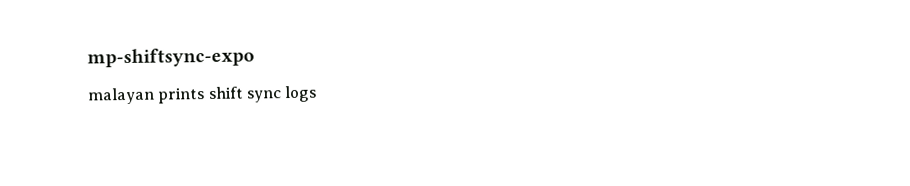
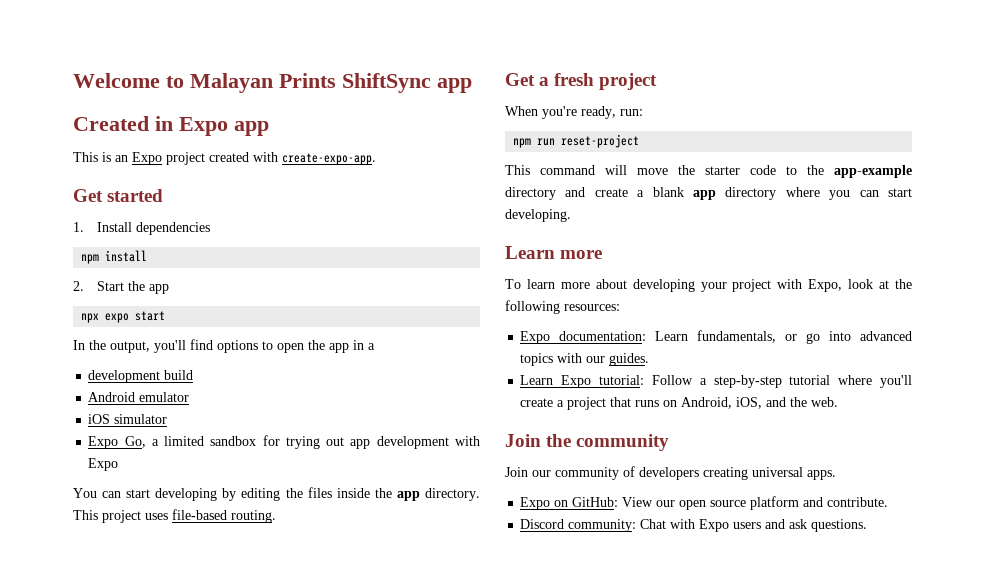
[87,47,255,68] [87,85,318,105] mp-shiftsync-expo // malayan prints shift sync logs -> [73,73,472,93] [73,116,269,136] [73,152,376,165] [73,189,164,202] [73,222,211,235] [81,250,148,264] [73,281,170,294] [81,311,166,323] [73,339,375,353] [88,370,194,383] [88,392,190,402] [88,414,168,424] [88,435,480,449] [88,458,119,471] [73,487,480,501] [73,509,276,523] [505,73,658,90] [505,106,643,119] [513,134,640,148] [505,165,912,178] [505,187,912,200] [505,209,571,222] [505,246,603,259] [505,279,913,292] [505,300,620,314] [520,330,912,344] [520,353,650,366] [520,375,912,388] [520,397,839,410] [505,434,670,451] [505,466,836,480] [520,496,889,510] [520,519,868,532] Welcome to Malayan Prints ShiftSync app // Created in Expo app // This is an Expo project created with create-expo-app. // Get started // 1. Install dependencies // npm install // 2. Start the app // npx expo start // In the output, you'll find options to open the app in a // development build // Android emulator // iOS simulator // Expo Go, a limited sandbox for trying out app development with Expo // You can start developing by editing the files inside the app directory. This project uses file-based routing. // Get a fresh project // When you're ready, run: // npm run reset-project // This command will move the starter code to the app-example directory and create a blank app directory where you can start developing. // Learn more // To learn more about developing your project with Expo, look at the following resources: // Expo documentation: Learn fundamentals, or go into advanced topics with our guides. // Learn Expo tutorial: Follow a step-by-step tutorial where you'll create a project that runs on Android, iOS, and the web. // Join the community // Join our community of developers creating universal apps. // Expo on GitHub: View our open source platform and contribute. // Discord community: Chat with Expo users and ask questions.

